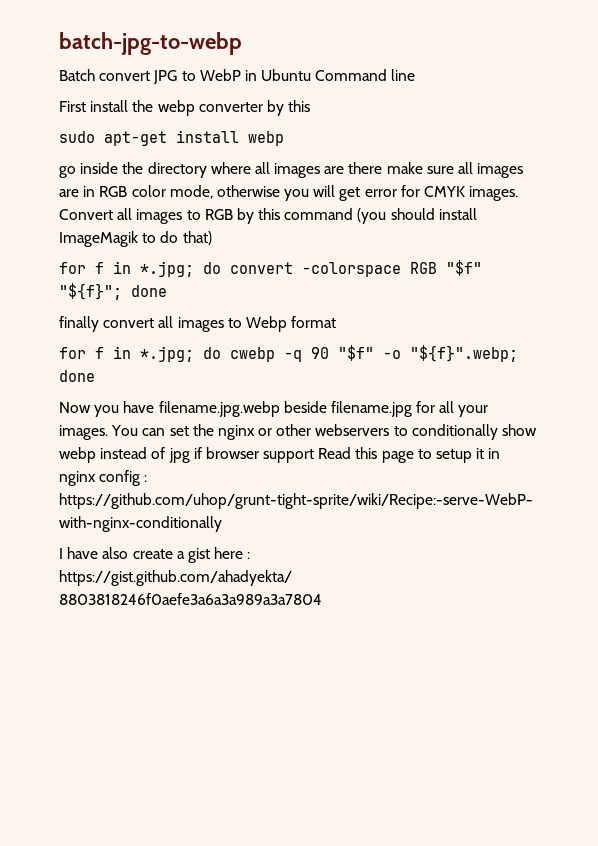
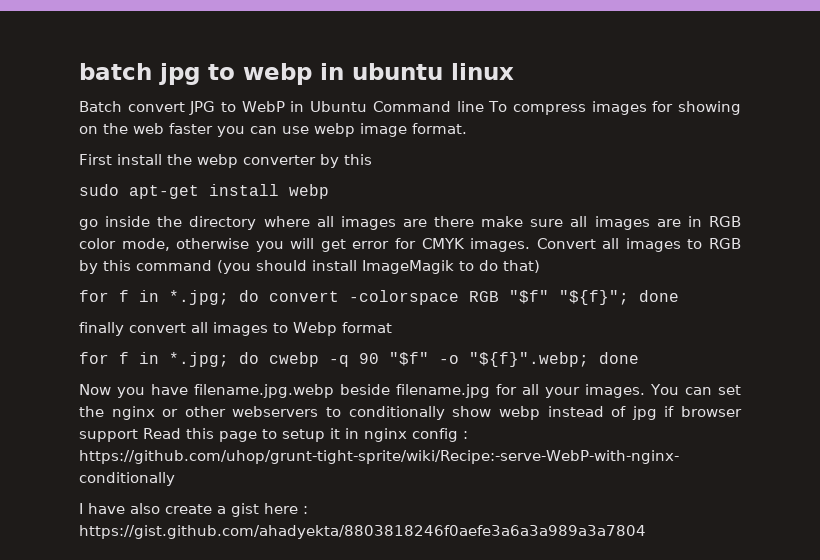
[59,32,242,55] batch-jpg-to-webp -> [79,63,514,85] batch jpg to webp in ubuntu linux
(416, 75) none -> [488,101,742,115] [79,123,467,137] To compress images for showing on the web faster you can use webp image format.

